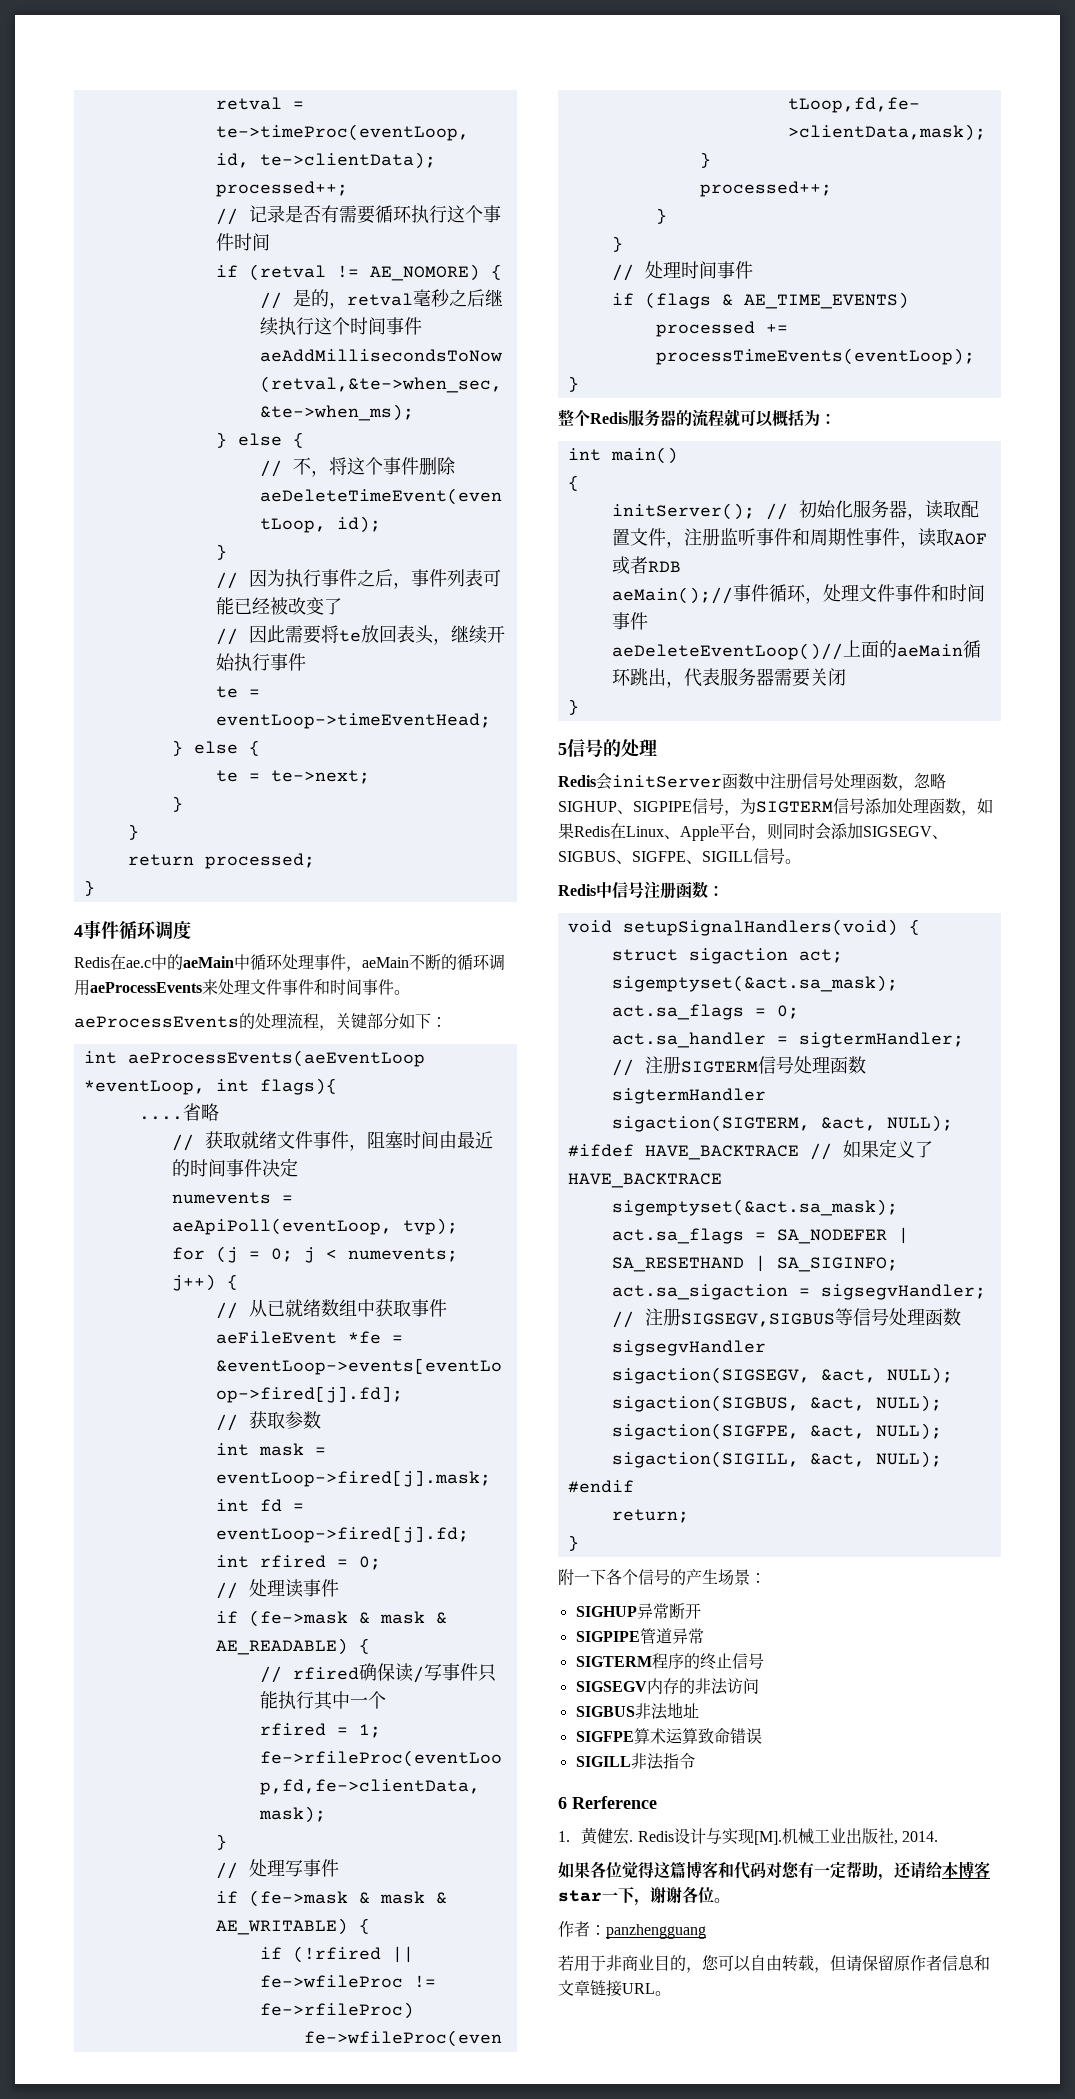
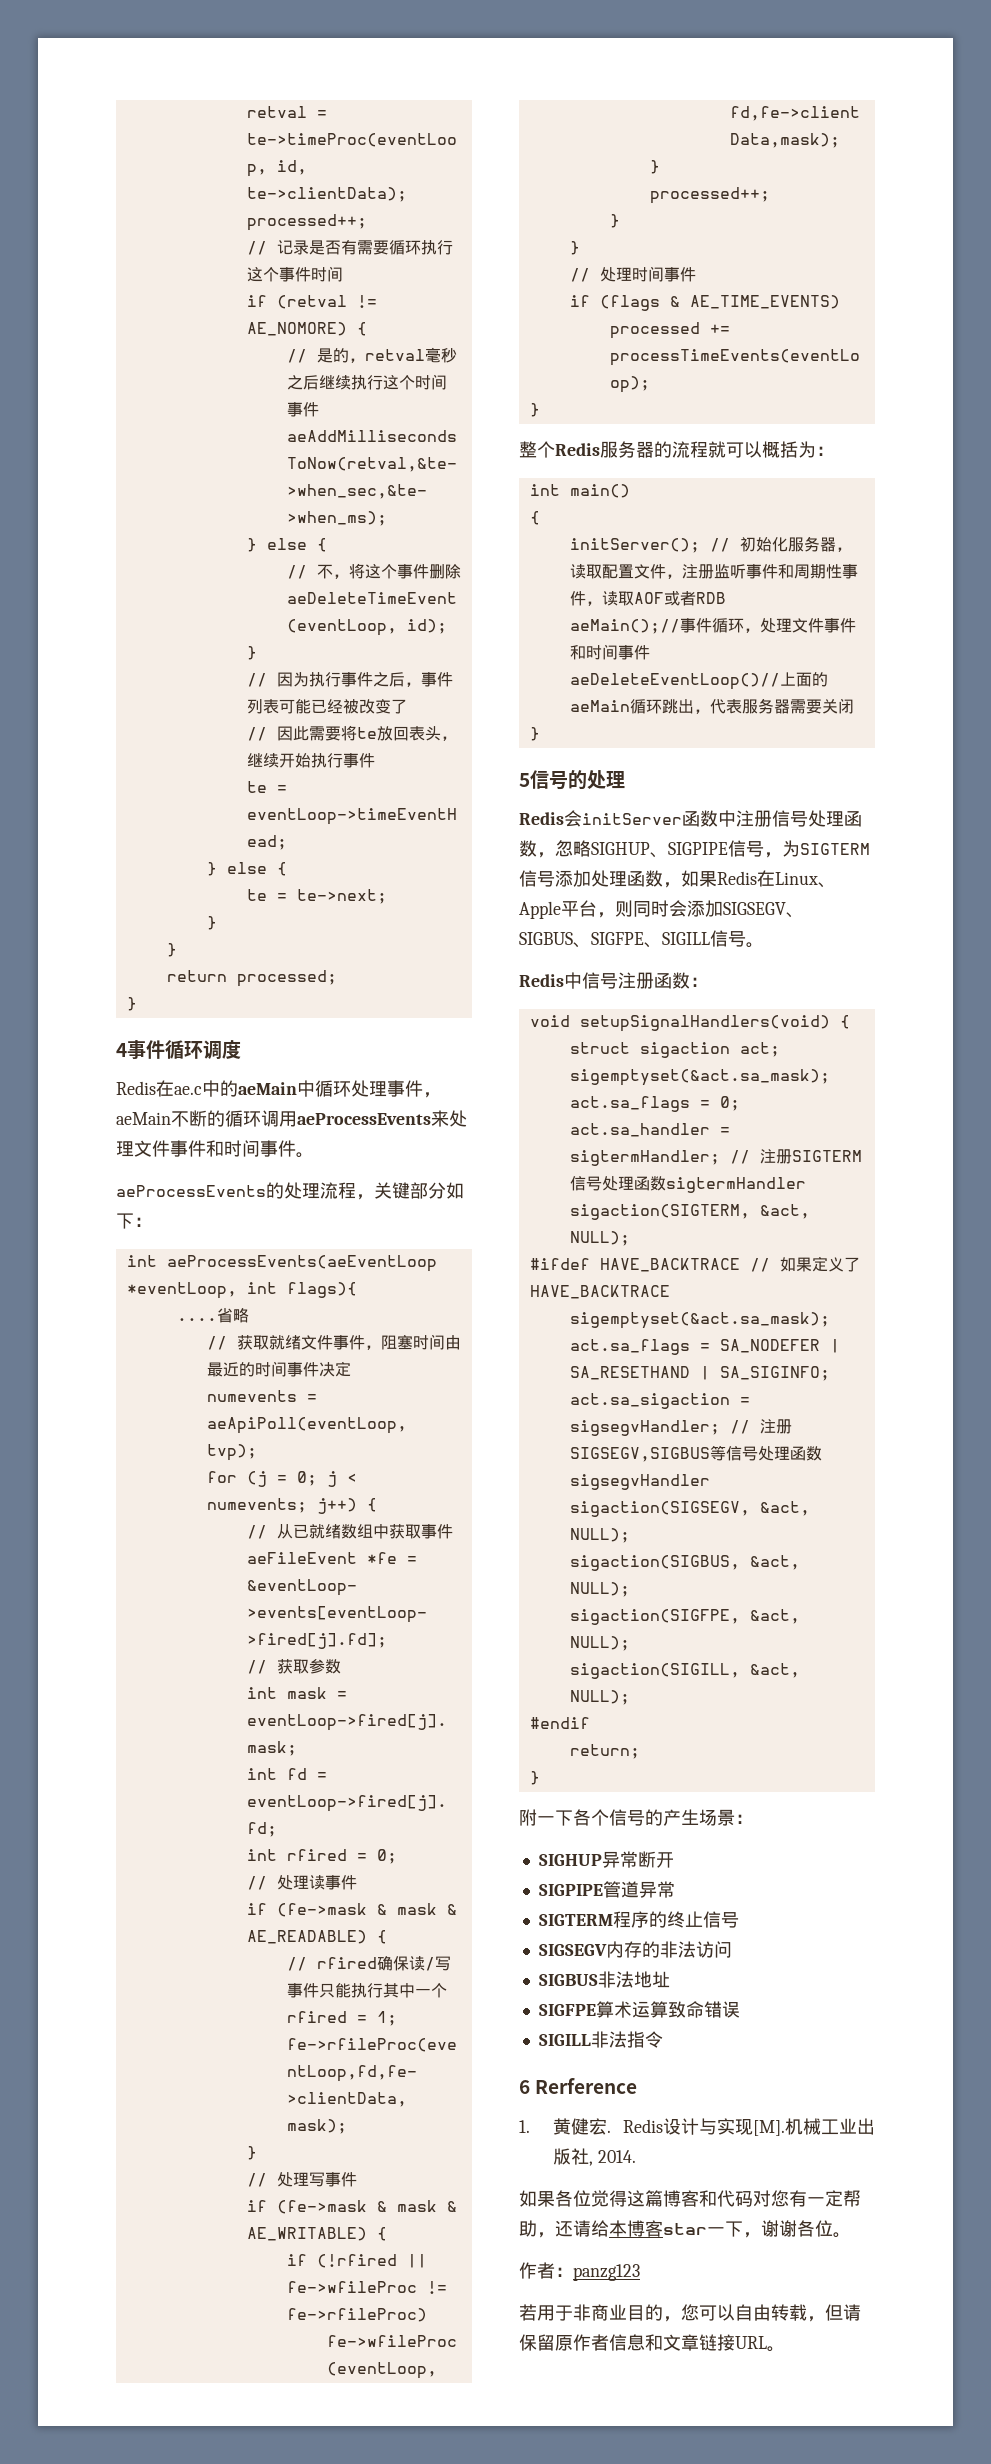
[606,1924,706,1939] panzhengguang -> [573,2264,640,2281] panzg123

